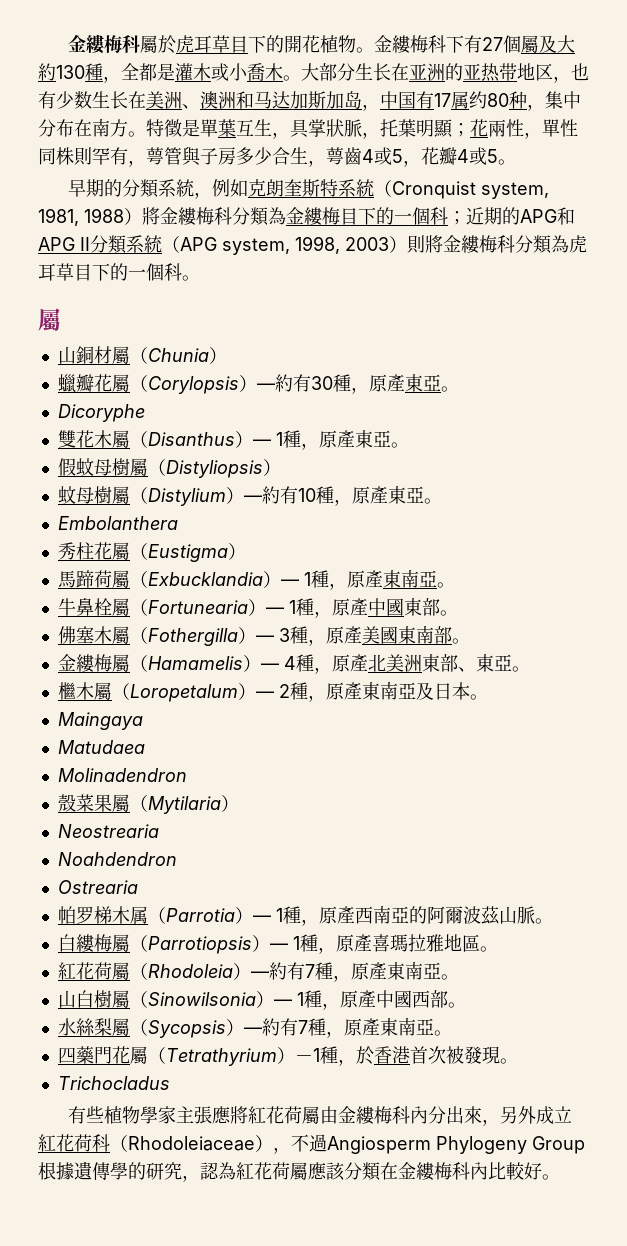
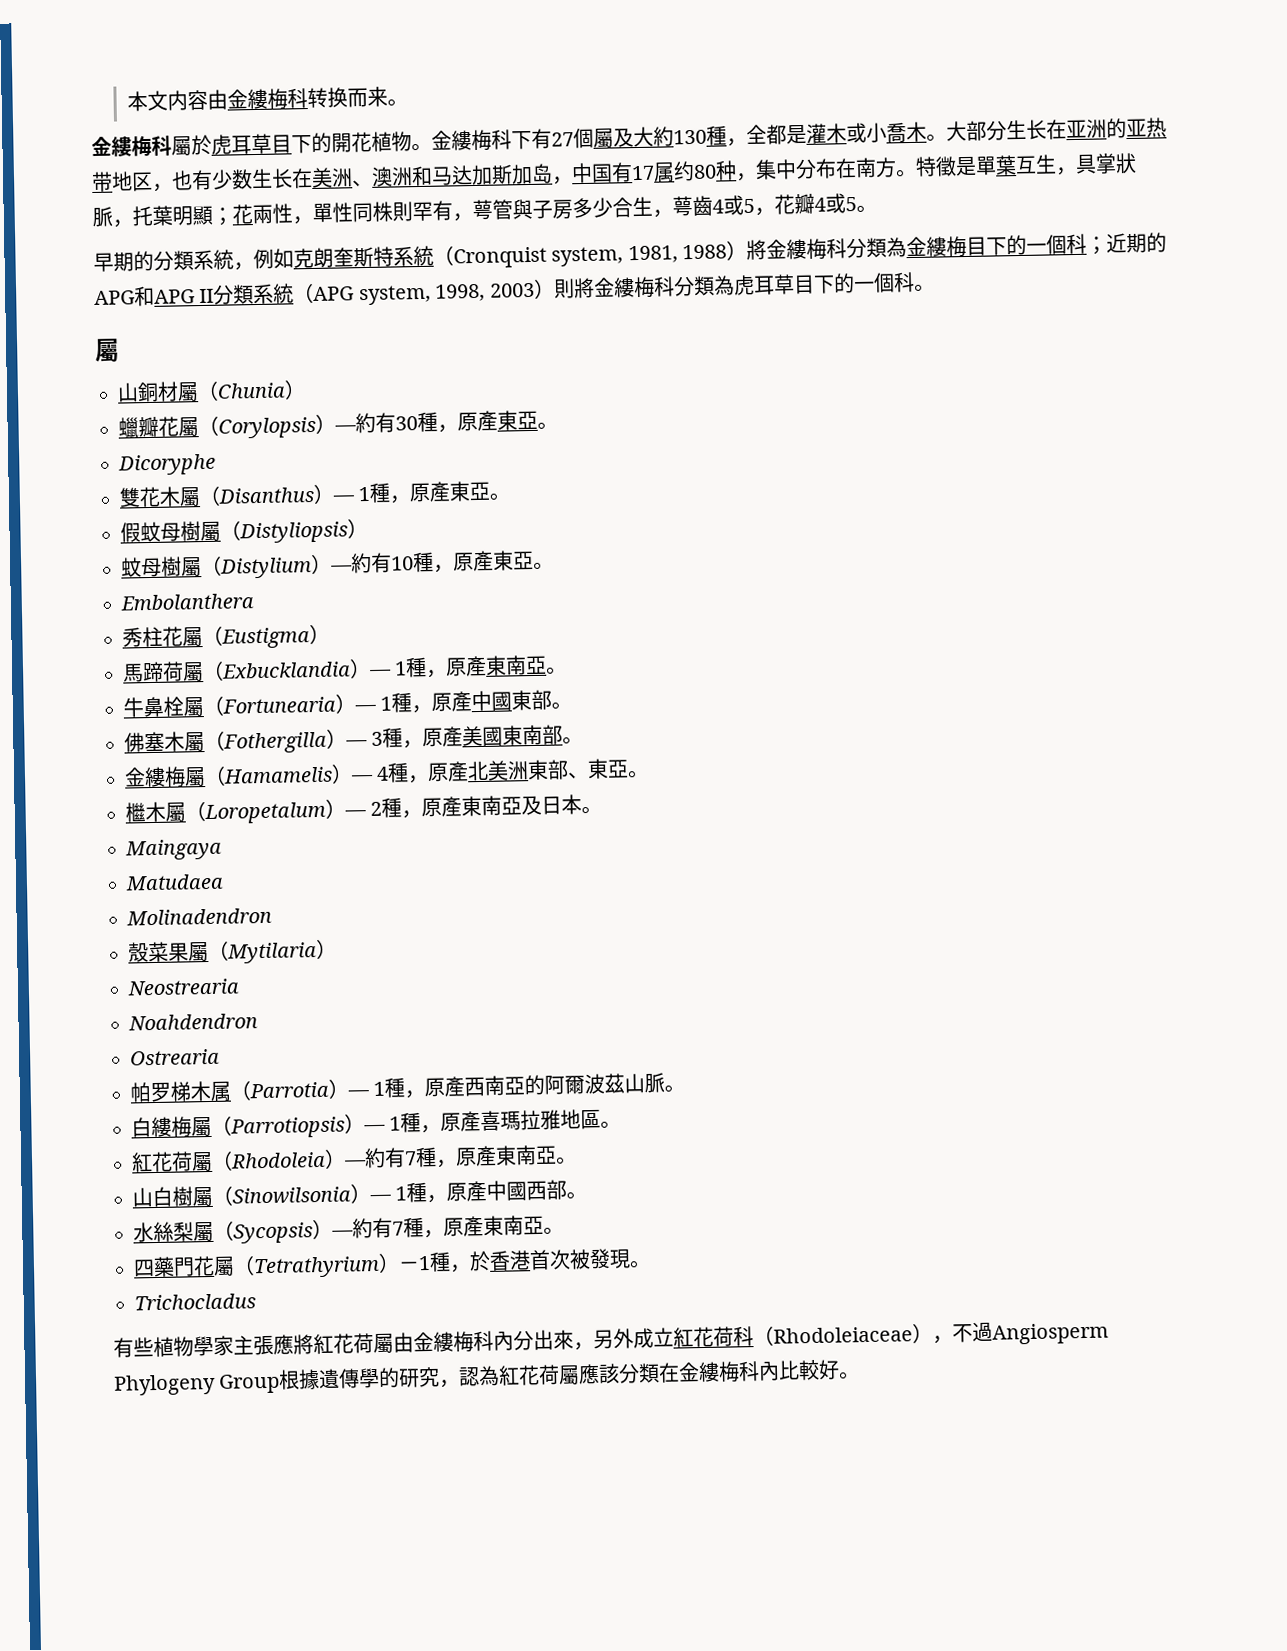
(68, 44) none -> [127,86,409,112] 本文内容由金縷梅科转换而来。 //

